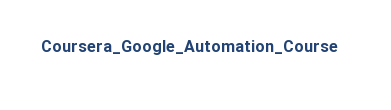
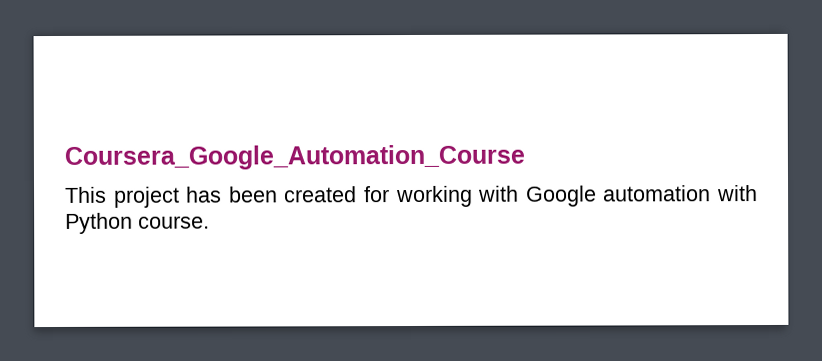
(338, 47) none -> [65,185,759,208] [65,212,210,234] // This project has been created for working with Google automation with Python course.

